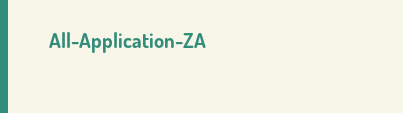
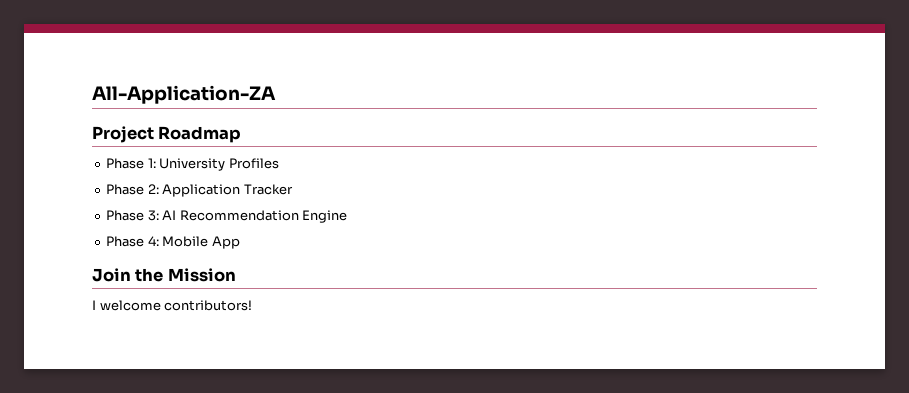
(206, 42) none -> [92,126,242,143] [106,158,279,171] [106,184,293,197] [106,210,348,223] [106,236,240,249] [92,268,236,282] [92,300,253,311] // Project Roadmap // Phase 1: University Profiles // Phase 2: Application Tracker // Phase 3: AI Recommendation Engine // Phase 4: Mobile App // Join the Mission // I welcome contributors!

